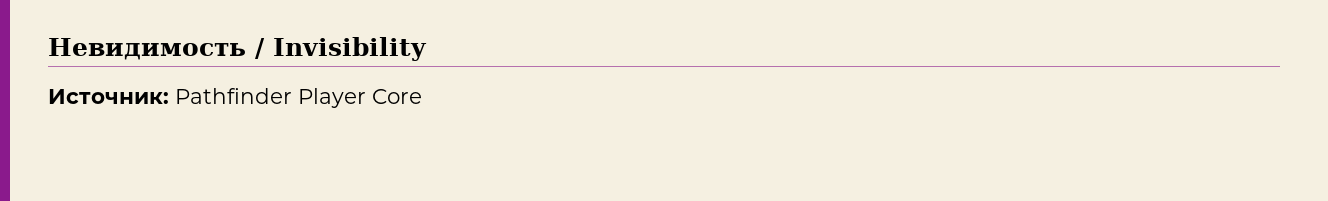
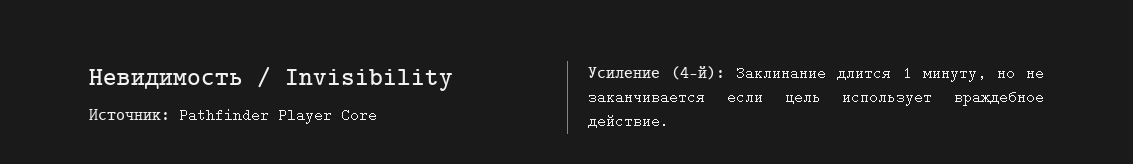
(422, 96) none -> [588,64,1044,82] [588,88,1044,106] [588,112,669,129] // Усиление (4-й): Заклинание длится 1 минуту, но не заканчивается если цель использует враждебное действие.

